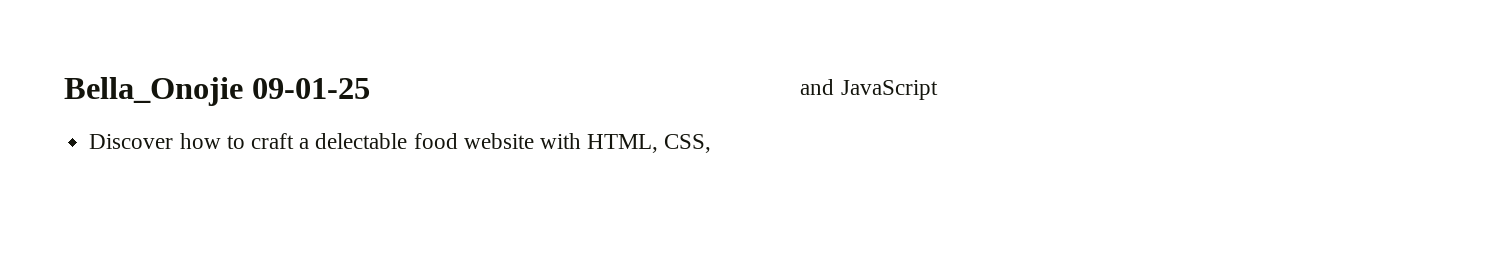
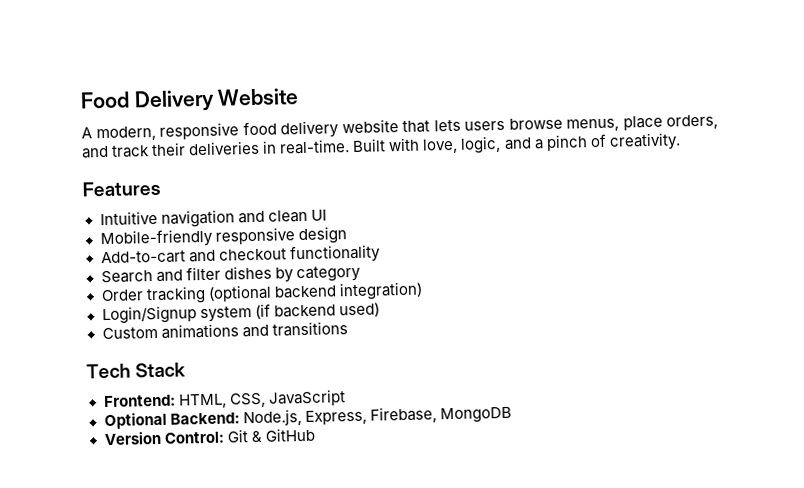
[64,77,370,106] [89,133,581,149] Bella_Onojie 09-01-25 // Discover how to craft a delectable food website with -> [80,88,300,113] [81,114,718,142] [81,132,681,159] [82,180,161,197] [99,209,327,228] [99,226,347,249] [100,244,381,265] [100,265,361,284] [100,281,423,305] [101,302,380,325] [101,321,348,340] [86,362,187,379] [103,394,176,408] Food Delivery Website // A modern, responsive food delivery website that lets users browse menus, place orders, and track their deliveries in real-time. Built with love, logic, and a pinch of creativity. // Features // Intuitive navigation and clean UI // Mobile-friendly responsive design // Add-to-cart and checkout functionality // Search and filter dishes by category // Order tracking (optional backend integration) // Login/Signup system (if backend used) // Custom animations and transitions // Tech Stack // Frontend:
[800,79,835,95] and -> (266, 400) none
(938, 90) none -> [103,406,512,430] [103,427,315,446] // Optional Backend: Node.js, Express, Firebase, MongoDB // Version Control: Git & GitHub

